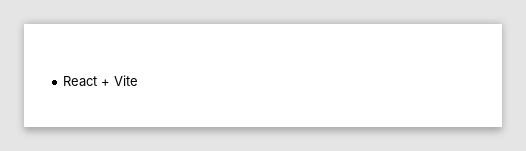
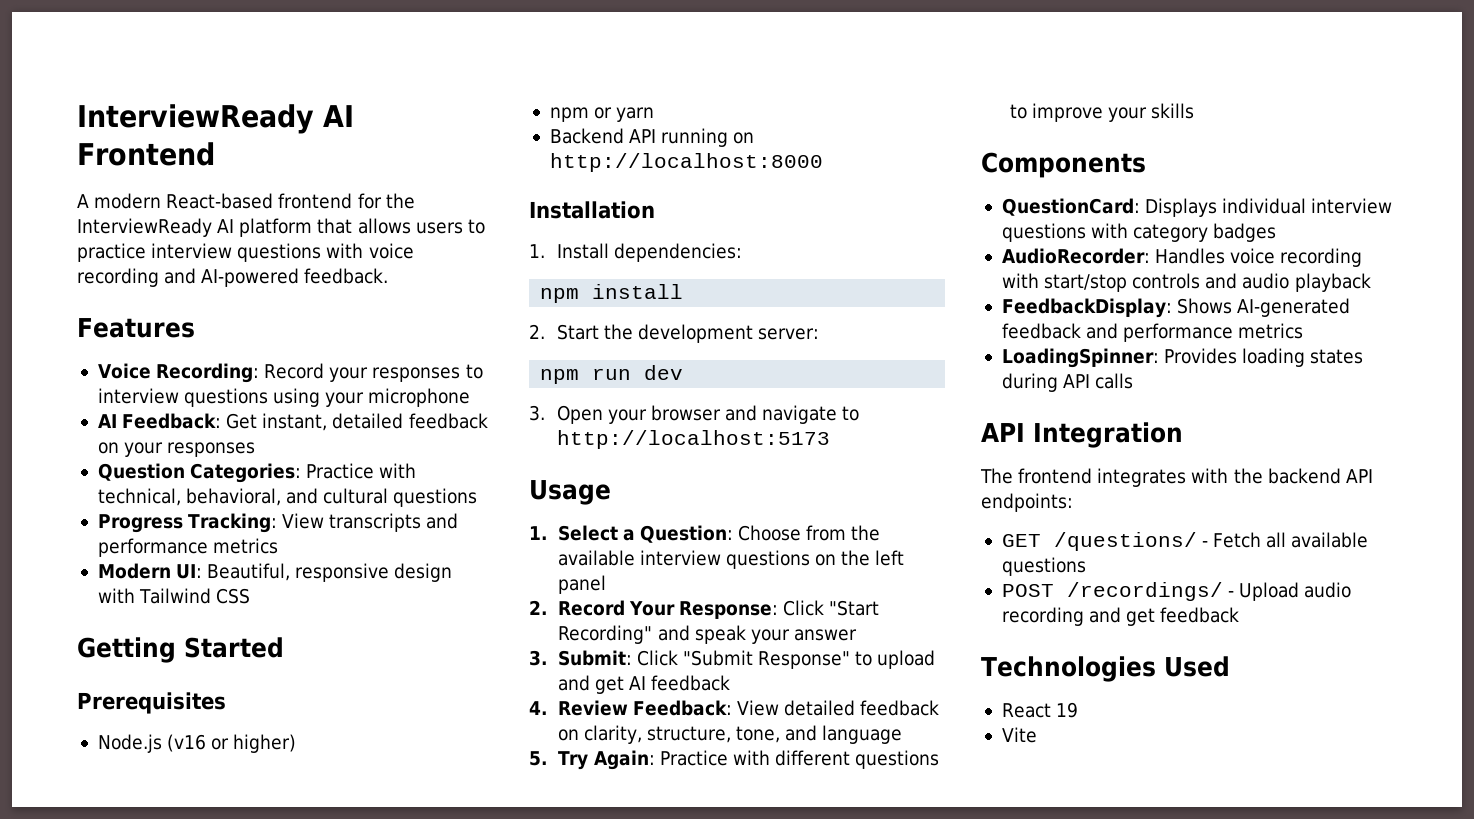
[63,76,111,87] React + -> [77,104,354,134] [77,142,215,166] [77,193,415,209] [77,218,485,237] [77,243,414,262] [77,268,389,287] [77,318,195,338] [97,363,483,383] [97,388,471,407] [97,413,488,431] [97,442,256,457] [97,463,417,483] [97,488,478,507] [97,513,459,533] [97,538,279,557] [97,563,453,582] [97,588,251,604] [77,637,284,663] [77,692,226,714] [97,734,297,753] [549,107,655,122] [549,128,755,147] [549,153,823,172] [529,201,655,219] [529,243,742,262] [540,284,684,303] [529,324,819,343] [540,365,684,384] [529,405,860,424] [556,430,830,449] [529,480,611,505] [529,525,881,543] [557,550,905,569] [557,575,606,594] [529,600,880,619] [557,625,858,644] [529,650,936,669] [557,675,730,694] [529,700,940,716] [557,725,903,744] [529,750,940,770] [1009,103,1194,122] [981,152,1146,178] [1001,198,1393,217] [1001,223,1277,242] [1001,248,1363,267] [1001,273,1371,292] [1001,298,1351,318] [1001,323,1304,342] [1001,348,1364,368] [1001,373,1134,392] [981,422,1183,448] [980,468,1373,487] [981,493,1073,512] [1001,532,1369,551] [1001,557,1086,576] [1001,582,1352,601] [1001,607,1240,626] [981,656,1230,682] [1001,702,1079,718] InterviewReady AI Frontend // A modern React-based frontend for the InterviewReady AI platform that allows users to practice interview questions with voice recording and AI-powered feedback. // Features // Voice Recording: Record your responses to interview questions using your microphone // AI Feedback: Get instant, detailed feedback on your responses // Question Categories: Practice with technical, behavioral, and cultural questions // Progress Tracking: View transcripts and performance metrics // Modern UI: Beautiful, responsive design with Tailwind CSS // Getting Started // Prerequisites // Node.js (v16 or higher) // npm or yarn // Backend API running on http://localhost:8000 // Installation // 1. Install dependencies: // npm install // 2. Start the development server: // npm run dev // 3. Open your browser and navigate to http://localhost:5173 // Usage // 1. Select a Question: Choose from the available interview questions on the left panel // 2. Record Your Response: Click "Start Recording" and speak your answer // 3. Submit: Click "Submit Response" to upload and get AI feedback // 4. Review Feedback: View detailed feedback on clarity, structure, tone, and language // 5. Try Again: Practice with different questions to improve your skills // Components // QuestionCard: Displays individual interview questions with category badges // AudioRecorder: Handles voice recording with start/stop controls and audio playback // FeedbackDisplay: Shows AI-generated feedback and performance metrics // LoadingSpinner: Provides loading states during API calls // API Integration // The frontend integrates with the backend API endpoints: // GET /questions/ - Fetch all available questions // POST /recordings/ - Upload audio recording and get feedback // Technologies Used // React 19 //

